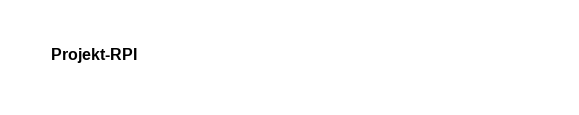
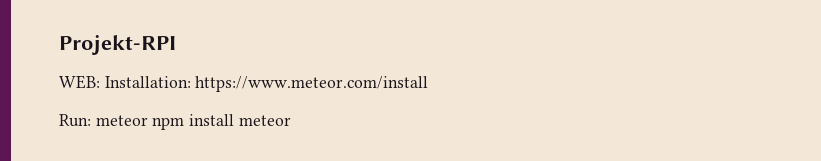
(137, 55) none -> [59,75,429,92] [59,114,291,130] // WEB: Installation: https://www.meteor.com/install // Run: meteor npm install meteor

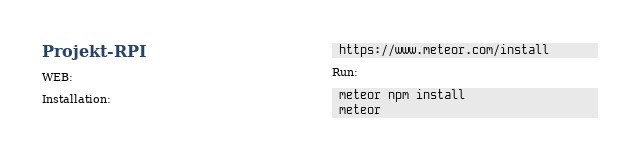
(100, 82) none -> (73, 77) //
(191, 82) none -> (111, 98) //
(91, 120) none -> (358, 72) //
(235, 120) none -> (465, 94) //

